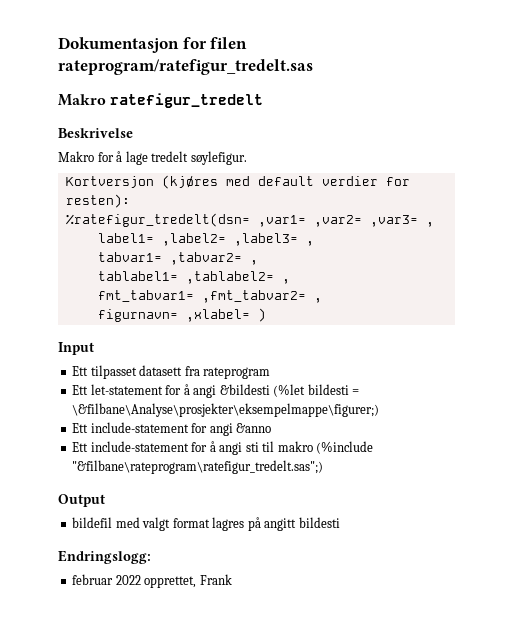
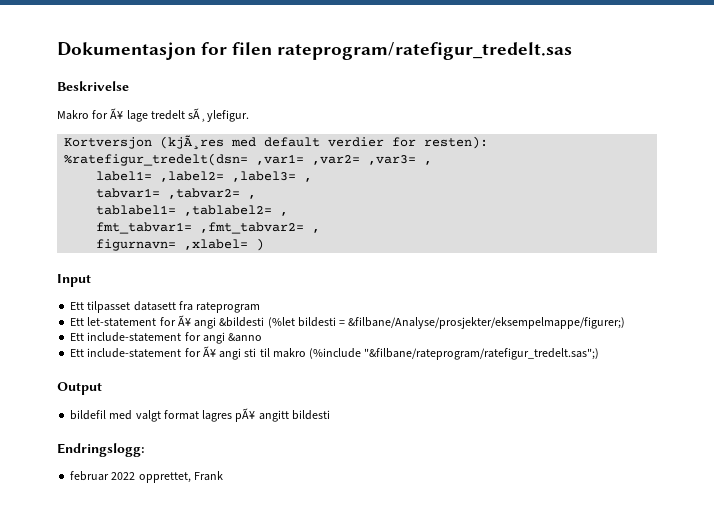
[58,93,264,108] // Makro ratefigur_tredelt -> (573, 51) none
[116,151,123,162] å -> [110,108,124,119] Ã¥
[190,151,247,165] søylefigur. -> [188,108,250,122] sÃ¸ylefigur.
[161,175,218,189] (kjøres -> [160,135,225,150] (kjÃ¸res
[183,384,190,395] å -> [177,315,191,326] Ã¥
[72,403,380,417] \&filbane\Analyse\prosjekter\eksempelmappe\figurer;) -> [348,317,626,329] &filbane/Analyse/prosjekter/eksempelmappe/figurer;)
[209,441,216,452] å -> [202,346,216,357] Ã¥
[72,460,324,474] "&filbane\rateprogram\ratefigur_tredelt.sas";) -> [364,348,600,360] "&filbane/rateprogram/ratefigur_tredelt.sas";)
[247,517,261,531] på -> [235,408,256,422] pÃ¥

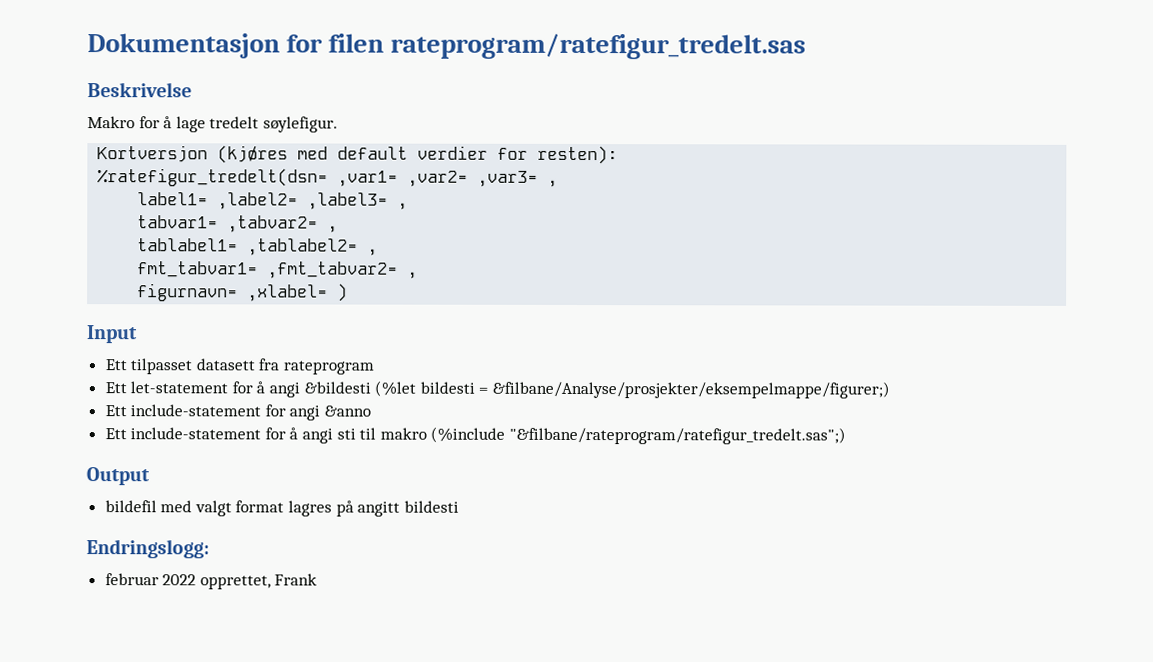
[110,108,124,119] Ã¥ -> [163,116,173,129] å
[188,108,250,122] sÃ¸ylefigur. -> [262,116,338,133] søylefigur.
[160,135,225,150] (kjÃ¸res -> [217,145,289,164] (kjøres
[177,315,191,326] Ã¥ -> [256,381,266,394] å
[202,346,216,357] Ã¥ -> [289,427,299,440] å
[235,408,256,422] pÃ¥ -> [335,500,354,517] på

